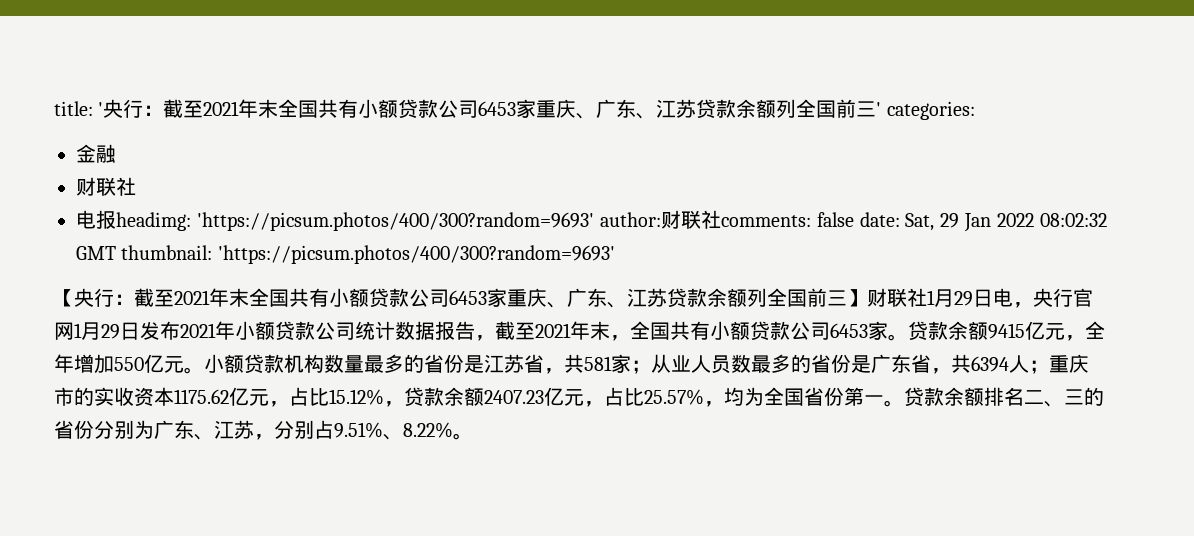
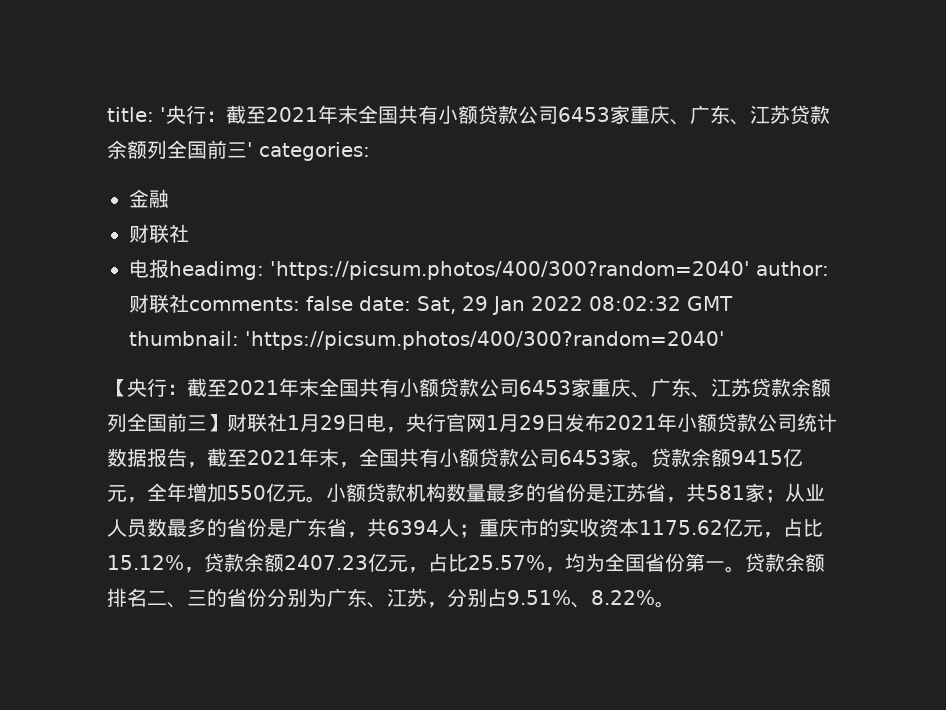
[196,212,594,231] 'https://picsum.photos/400/300?random=9693' -> [270,261,750,280] 'https://picsum.photos/400/300?random=2040'
[217,245,615,264] 'https://picsum.photos/400/300?random=9693' -> [245,331,725,350] 'https://picsum.photos/400/300?random=2040'

